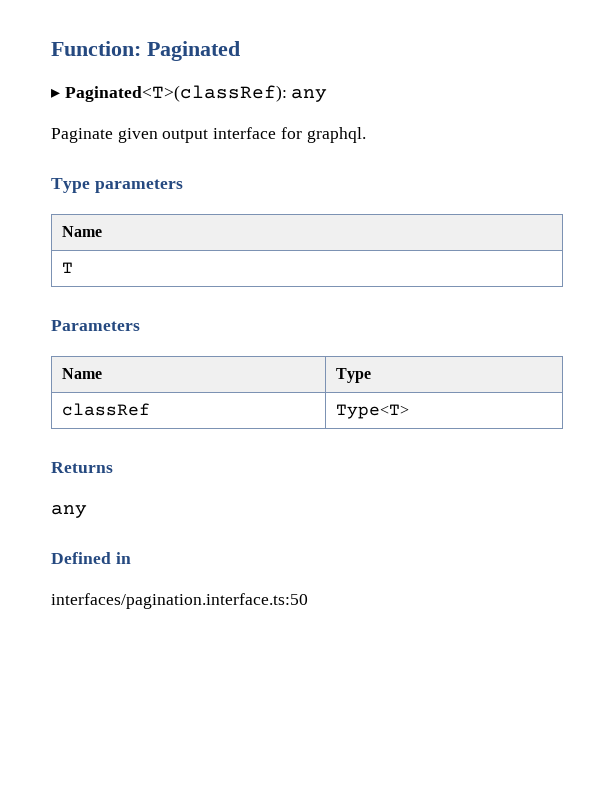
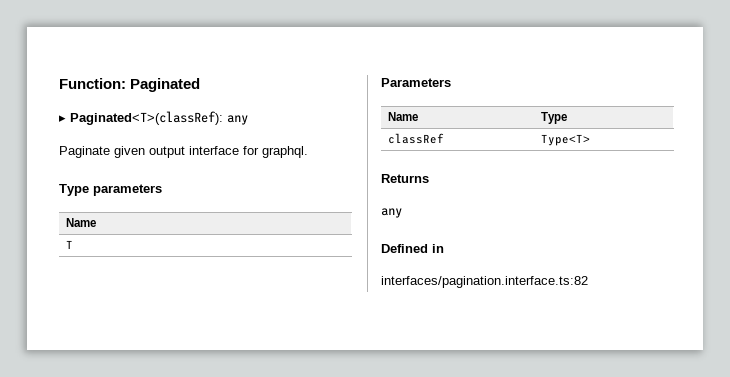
[51,593,308,609] interfaces/pagination.interface.ts:50 -> [381,276,588,288] interfaces/pagination.interface.ts:82

